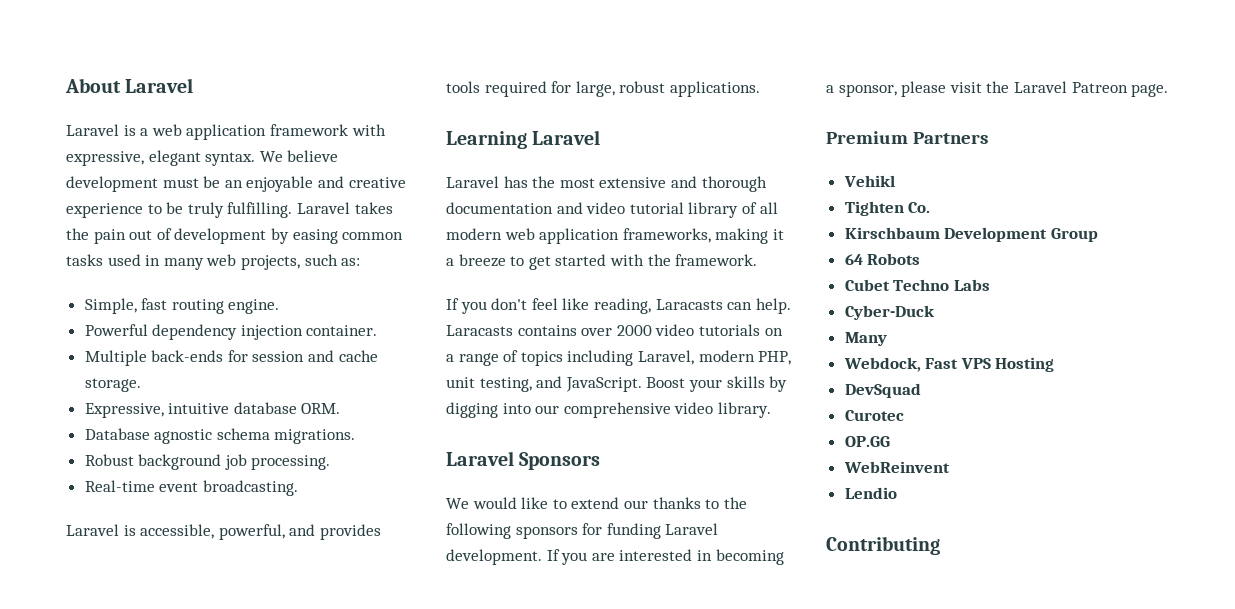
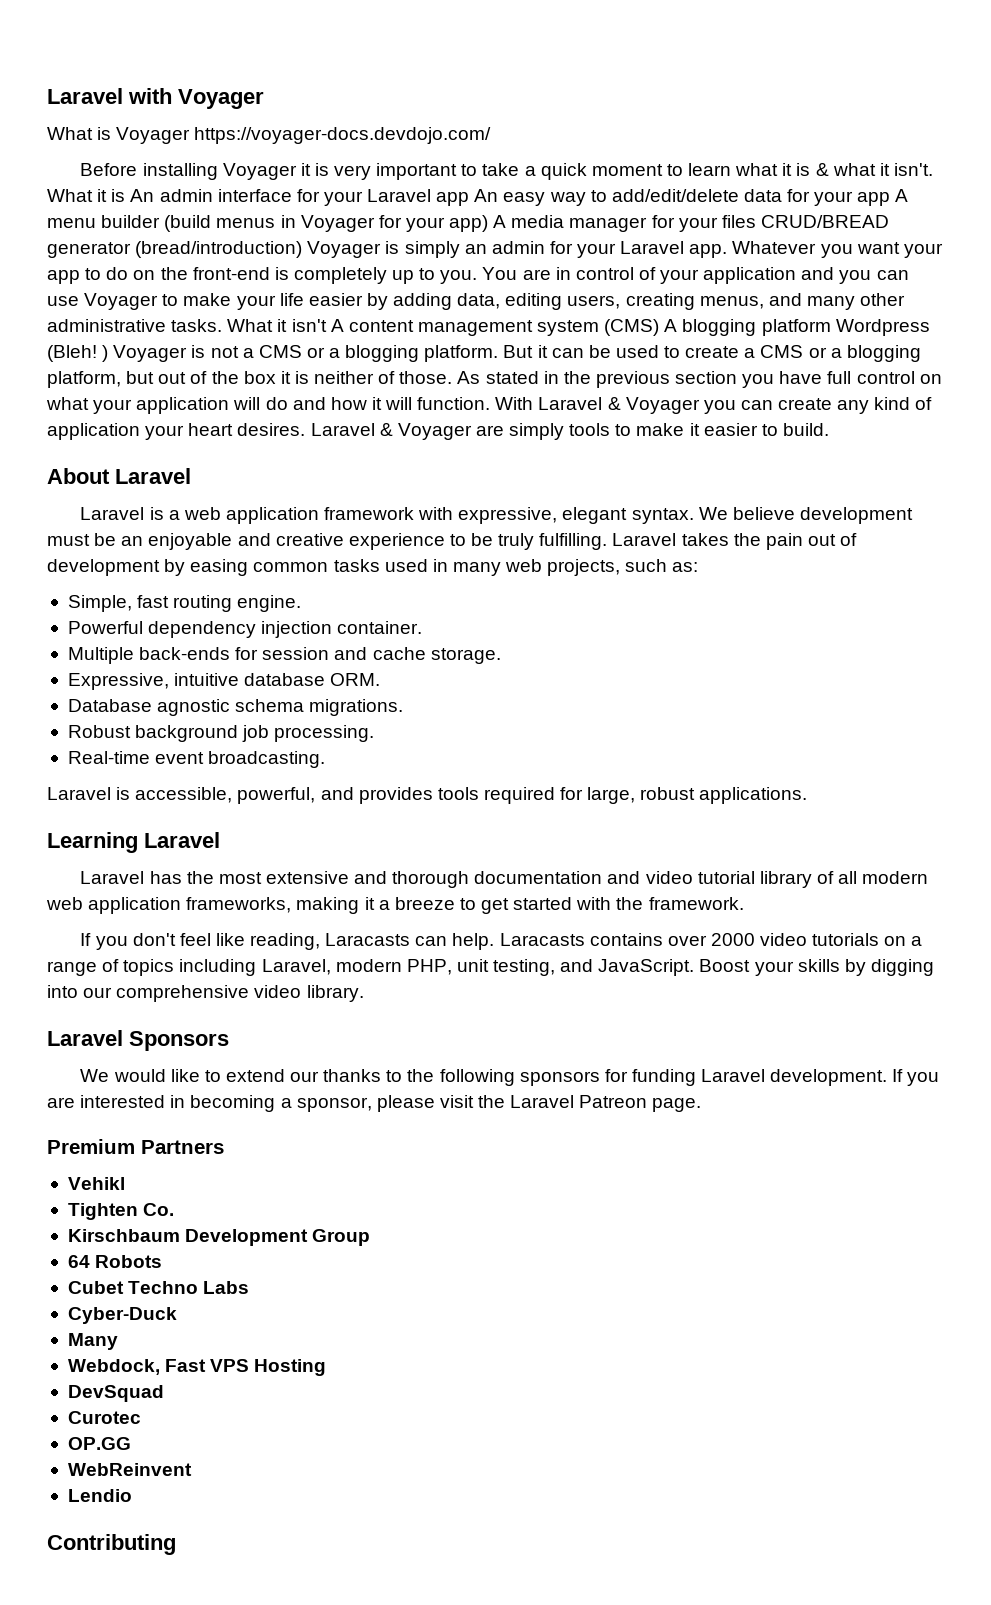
(65, 85) none -> [47,88,264,109] [47,127,492,144] [80,163,934,180] [47,189,909,206] [47,215,889,232] [47,241,943,258] [47,267,909,284] [47,293,906,310] [47,319,930,336] [47,345,921,362] [47,371,942,388] [46,397,933,414] [47,423,829,440] Laravel with Voyager // What is Voyager https://voyager-docs.devdojo.com/ // Before installing Voyager it is very important to take a quick moment to learn what it is & what it isn't. What it is An admin interface for your Laravel app An easy way to add/edit/delete data for your app A menu builder (build menus in Voyager for your app) A media manager for your files CRUD/BREAD generator (bread/introduction) Voyager is simply an admin for your Laravel app. Whatever you want your app to do on the front-end is completely up to you. You are in control of your application and you can use Voyager to make your life easier by adding data, editing users, creating menus, and many other administrative tasks. What it isn't A content management system (CMS) A blogging platform Wordpress (Bleh! ) Voyager is not a CMS or a blogging platform. But it can be used to create a CMS or a blogging platform, but out of the box it is neither of those. As stated in the previous section you have full control on what your application will do and how it will function. With Laravel & Voyager you can create any kind of application your heart desires. Laravel & Voyager are simply tools to make it easier to build. //

